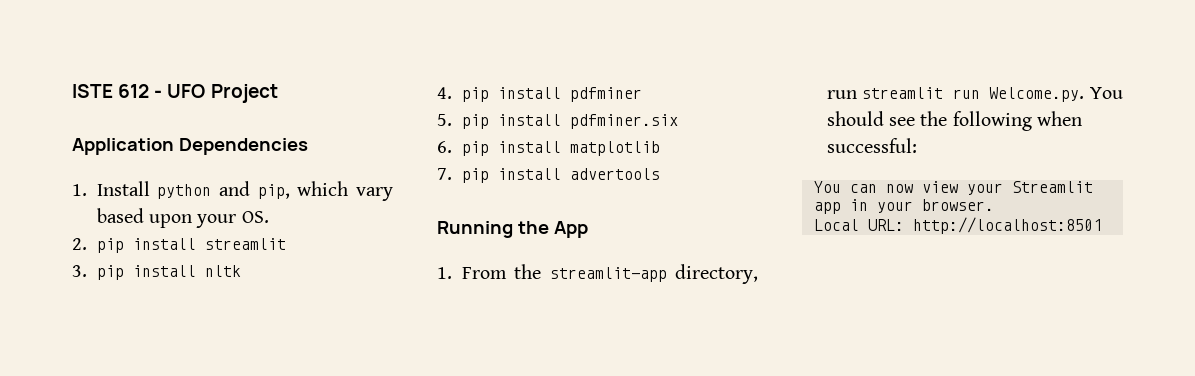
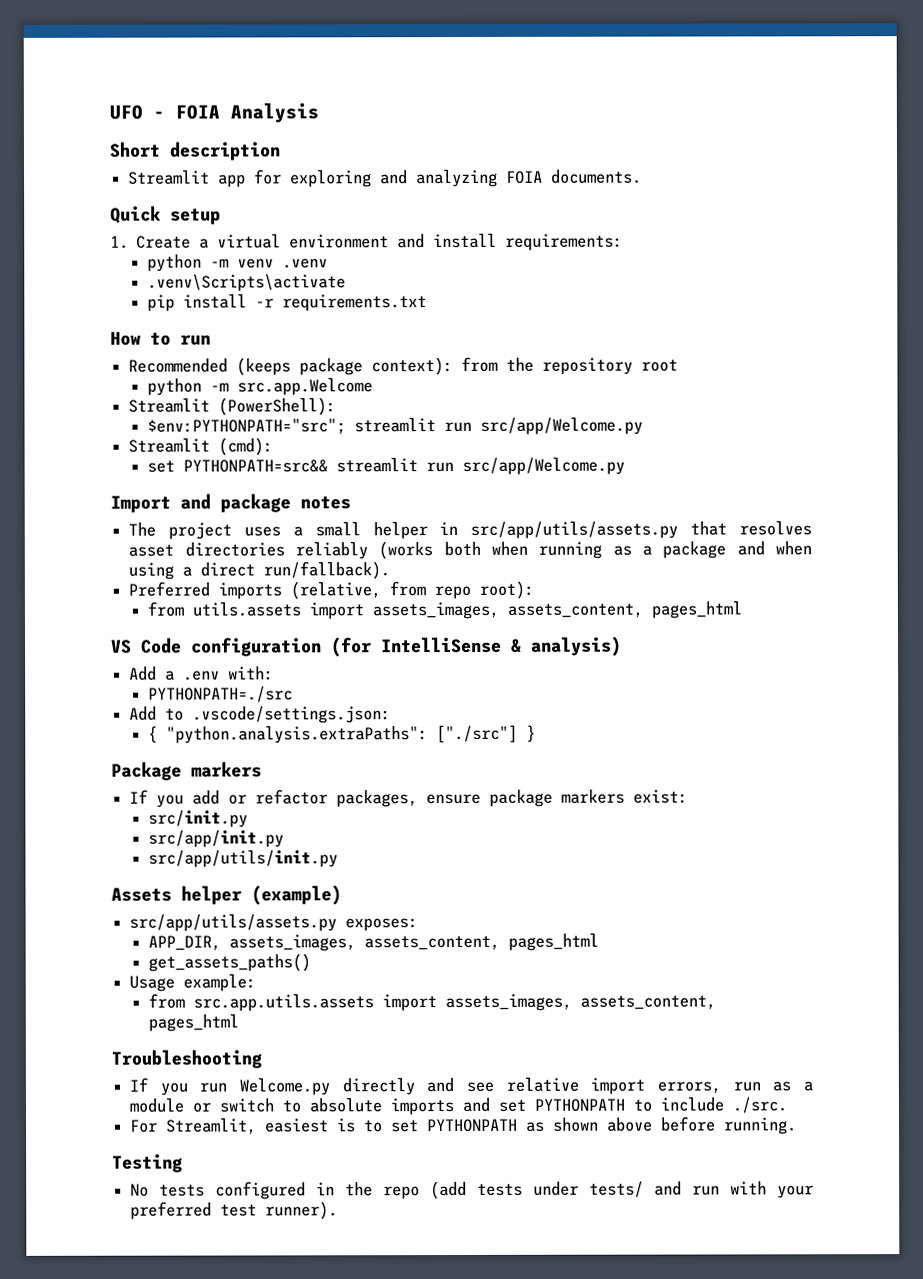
[72,84,278,103] [72,138,308,155] [72,181,393,201] [96,208,269,228] [72,238,286,253] [72,265,241,280] [437,87,642,102] [437,114,678,129] [437,141,660,156] [437,168,660,183] [437,221,588,238] [437,264,758,284] [826,87,1123,102] [826,111,1082,131] [826,138,917,153] [813,181,1093,195] [813,199,994,214] [813,217,1102,234] ISTE 612 - UFO Project // Application Dependencies // 1. Install python and pip, which vary based upon your OS. // 2. pip install streamlit // 3. pip install nltk // 4. pip install pdfminer // 5. pip install pdfminer.six // 6. pip install matplotlib // 7. pip install advertools // Running the App // 1. From the streamlit-app directory, run streamlit run Welcome.py. You should see the following when successful: // You can now view your Streamlit app in your browser. // Local URL: http://localhost:8501 -> [109,102,319,123] [109,141,280,161] [128,168,643,188] [110,205,221,225] [110,232,624,251] [146,253,328,272] [146,273,346,292] [146,293,427,312] [110,331,211,346] [128,356,679,376] [146,377,373,396] [128,397,337,416] [146,416,643,435] [128,437,274,456] [146,456,625,475] [110,493,351,513] [128,520,813,540] [128,540,813,560] [128,561,391,580] [128,580,535,600] [146,600,742,620] [110,636,622,658] [129,665,275,681] [147,685,293,703] [129,705,392,724] [147,724,536,744] [111,761,262,781] [129,788,689,808] [147,809,248,828] [147,829,284,848] [147,849,338,868] [111,885,342,906] [129,913,419,932] [147,932,599,952] [147,953,311,972] [129,973,257,992] [147,993,716,1012] [147,1013,239,1032] [111,1049,262,1069] [129,1076,814,1096] [129,1096,788,1116] [130,1116,798,1135] [112,1153,183,1173] [130,1180,815,1200] [130,1201,339,1220] UFO - FOIA Analysis // Short description // Streamlit app for exploring and analyzing FOIA documents. // Quick setup // 1. Create a virtual environment and install requirements: // python -m venv .venv // .venv\Scripts\activate // pip install -r requirements.txt // How to run // Recommended (keeps package context): from the repository root // python -m src.app.Welcome // Streamlit (PowerShell): // $env:PYTHONPATH="src"; streamlit run src/app/Welcome.py // Streamlit (cmd): // set PYTHONPATH=src&& streamlit run src/app/Welcome.py // Import and package notes // The project uses a small helper in src/app/utils/assets.py that resolves asset directories reliably (works both when running as a package and when using a direct run/fallback). // Preferred imports (relative, from repo root): // from utils.assets import assets_images, assets_content, pages_html // VS Code configuration (for IntelliSense & analysis) // Add a .env with: // PYTHONPATH=./src // Add to .vscode/settings.json: // { "python.analysis.extraPaths": ["./src"] } // Package markers // If you add or refactor packages, ensure package markers exist: // src/init.py // src/app/init.py // src/app/utils/init.py // Assets helper (example) // src/app/utils/assets.py exposes: // APP_DIR, assets_images, assets_content, pages_html // get_assets_paths() // Usage example: // from src.app.utils.assets import assets_images, assets_content, pages_html // Troubleshooting // If you run Welcome.py directly and see relative import errors, run as a module or switch to absolute imports and set PYTHONPATH to include ./src. // For Streamlit, easiest is to set PYTHONPATH as shown above before running. // Testing // No tests configured in the repo (add tests under tests/ and run with your preferred test runner).

